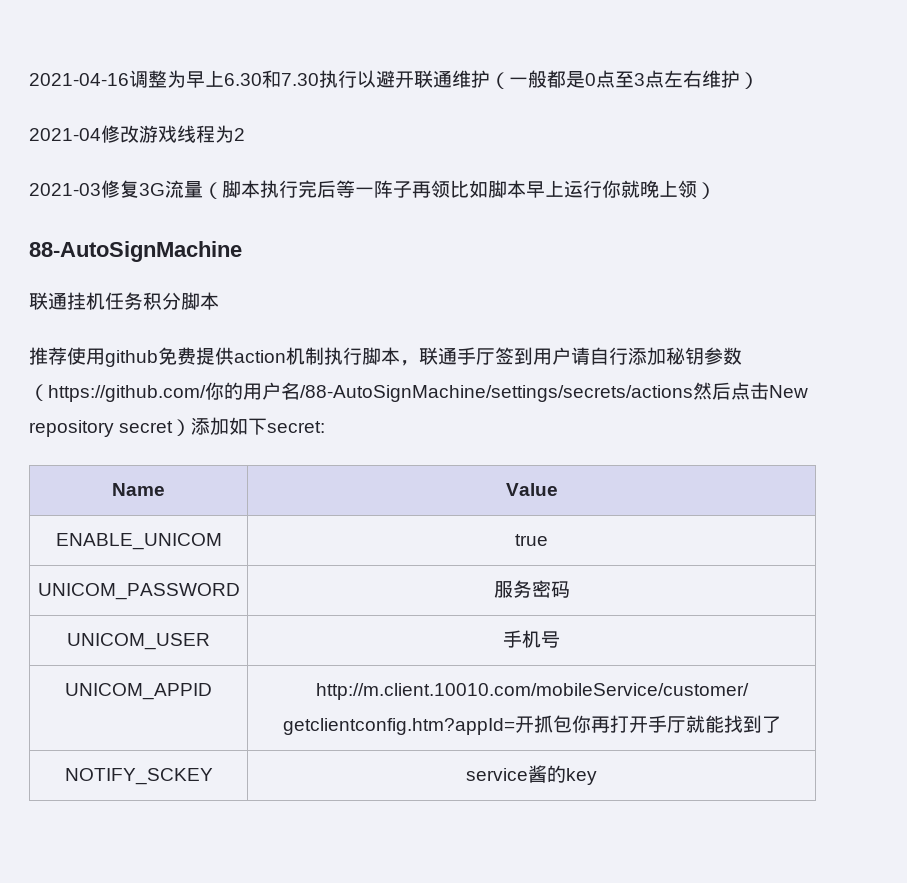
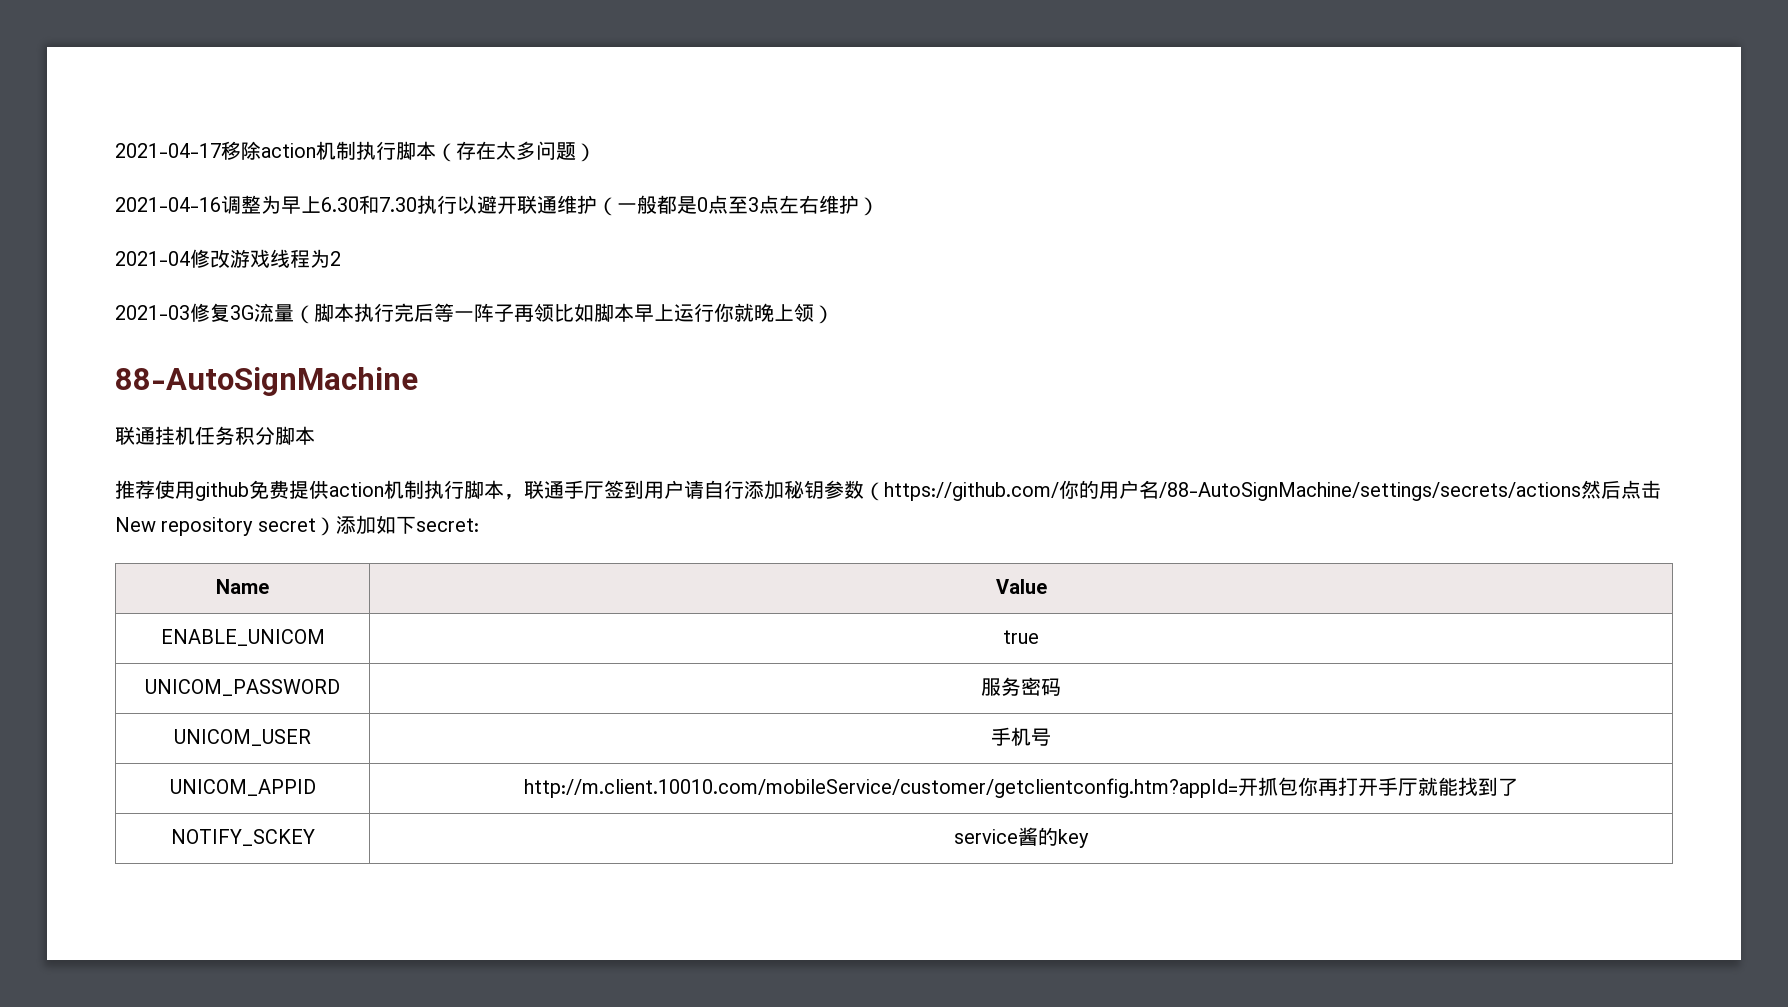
(29, 79) none -> [115,141,596,162] 2021-04-17移除action机制执行脚本（存在太多问题） //

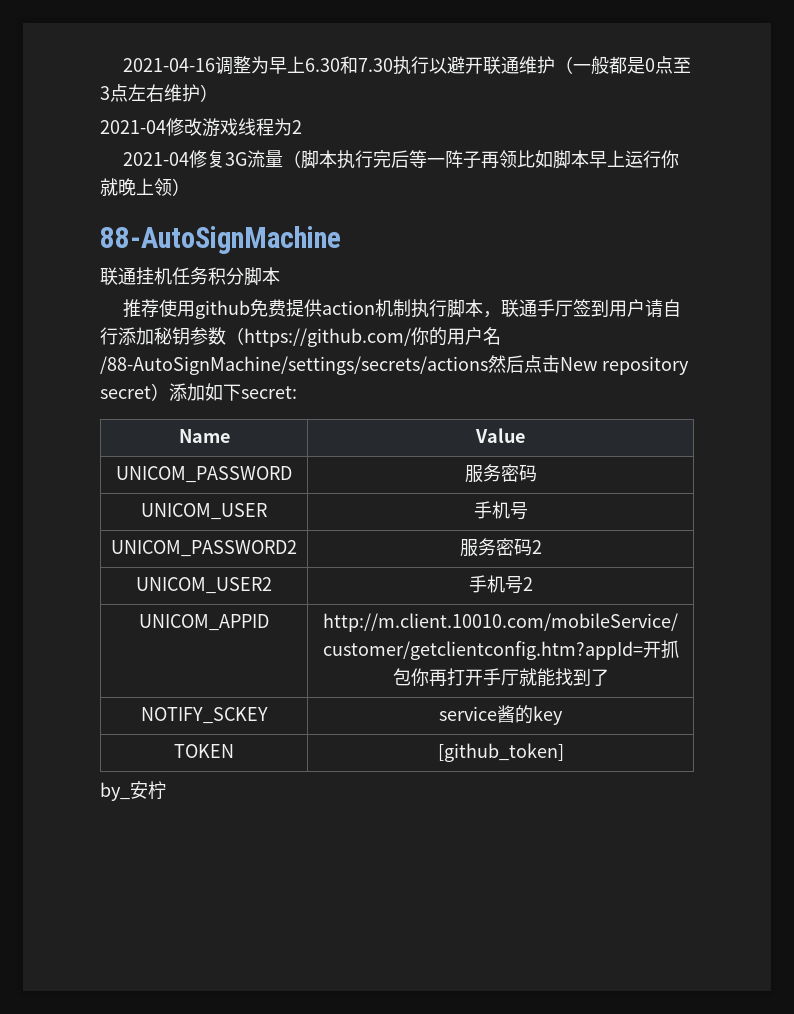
[115,141,596,162] 2021-04-17移除action机制执行脚本（存在太多问题） // -> (123, 65) none
[115,305,190,320] 2021-03 -> [123,152,190,166] 2021-04
[160,629,325,646] [1003,630,1039,644] // ENABLE_UNICOM | true -> (525, 435) none
(1051, 737) none -> [111,540,297,557] [459,538,542,557] [136,577,272,594] [468,575,533,594] // UNICOM_PASSWORD2 | 服务密码2 // UNICOM_USER2 | 手机号2
(1089, 838) none -> [174,744,234,758] [437,743,564,762] [100,781,166,801] // TOKEN | [github_token] // by_安柠

